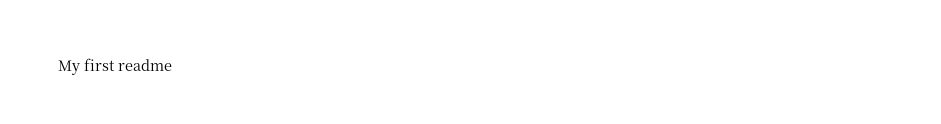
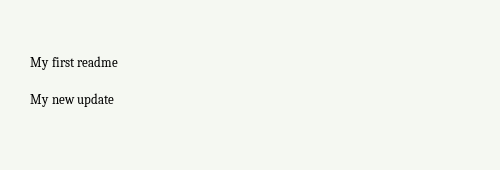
(172, 65) none -> [30,93,115,107] // My new update

